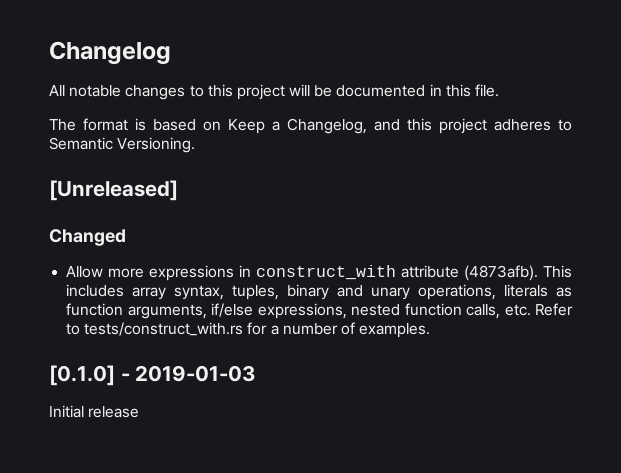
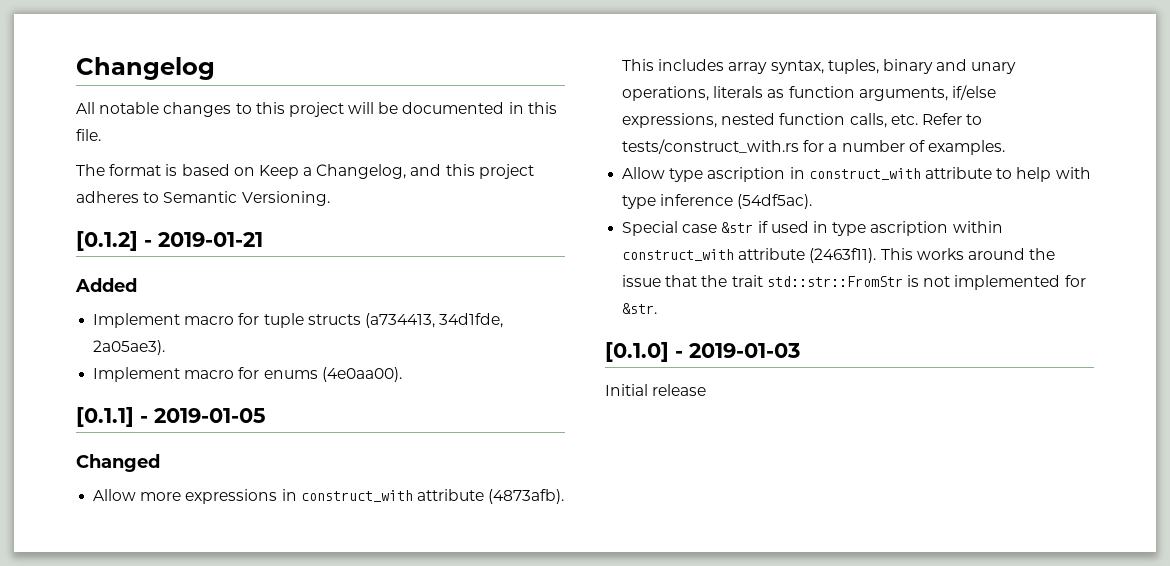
[49,180,178,201] [Unreleased] -> [76,231,263,251] [75,278,137,292] [93,313,504,328] [93,340,166,355] [93,367,402,382] [76,407,266,427] [0.1.2] - 2019-01-21 // Added // Implement macro for tuple structs (a734413, 34d1fde, 2a05ae3). // Implement macro for enums (4e0aa00). // [0.1.1] - 2019-01-05
(431, 330) none -> [622,167,1091,182] [622,194,813,209] [622,221,1003,236] [622,248,1056,263] [622,275,1086,290] [622,303,658,314] // Allow type ascription in construct_with attribute to help with type inference (54df5ac). // Special case &str if used in type ascription within construct_with attribute (2463f11). This works around the issue that the trait std::str::FromStr is not implemented for &str.

